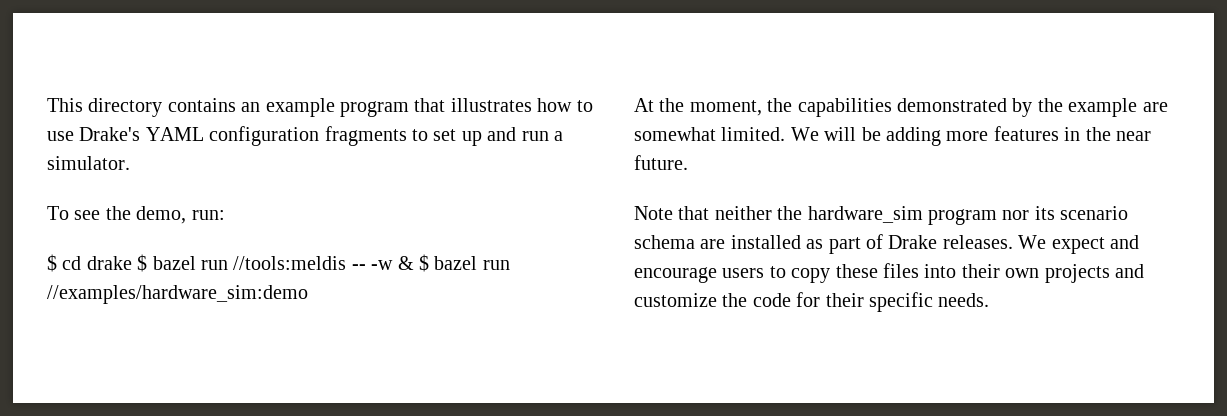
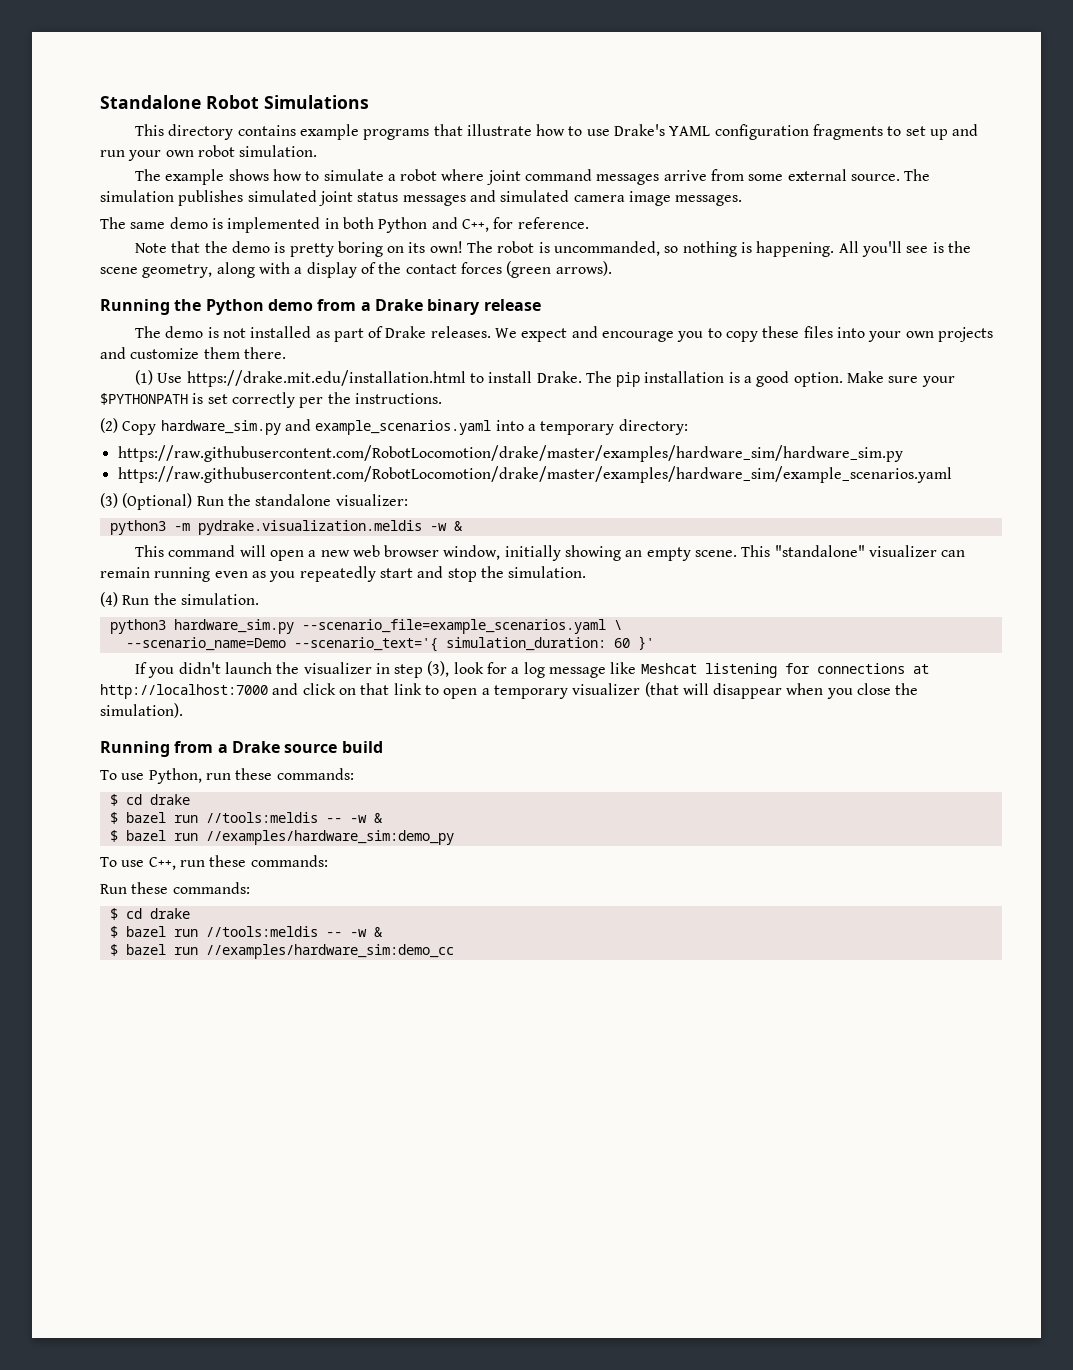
[47,98,532,117] This directory contains an example program that illustrates -> [100,95,369,109] [134,124,532,140] Standalone Robot Simulations // This directory contains example programs that illustrate
[553,131,563,141] [47,156,130,170] [47,206,225,224] [47,254,510,272] [47,285,308,304] [634,98,1168,117] [634,126,1151,146] [634,155,688,170] [634,206,1129,225] [634,235,726,249] a simulator. // To see the demo, run: // $ cd drake $ bazel run //tools:meldis -- -w & $ bazel run //examples/hardware_sim:demo // At the moment, the capabilities demonstrated by the example are somewhat limited. We will be adding more features in the near future. // Note that neither the hardware_sim program nor its scenario schema are -> [128,145,318,161] [134,169,931,185] [100,190,743,206] [100,217,589,233] [134,241,971,257] [100,261,612,278] [100,299,541,315] [134,326,246,338] your own robot simulation. // The example shows how to simulate a robot where joint command messages arrive from some external source. The simulation publishes simulated joint status messages and simulated camera image messages. // The same demo is implemented in both Python and C++, for reference. // Note that the demo is pretty boring on its own! The robot is uncommanded, so nothing is happening. All you'll see is the scene geometry, along with a display of the contact forces (green arrows). // Running the Python demo from a Drake binary release // The demo is not
[722,268,765,278] users -> [677,331,704,342] you
[961,264,1000,278] their -> [868,331,902,342] your
[722,292,990,312] the code for their specific needs. -> [203,347,286,359] [134,370,955,387] [100,392,442,408] [100,418,688,435] [117,445,903,462] [117,466,952,483] [100,493,408,510] [109,520,463,535] [134,545,966,561] [100,566,587,582] [100,592,259,607] [109,619,622,634] [125,636,654,652] [134,661,929,678] [100,682,919,699] [100,703,183,718] [100,741,383,757] [100,768,354,784] [109,794,190,806] [109,812,383,824] [109,830,454,845] [100,855,328,870] [100,882,250,894] [109,908,190,920] [109,926,383,938] [109,944,454,959] them there. // (1) Use https://drake.mit.edu/installation.html to install Drake. The pip installation is a good option. Make sure your $PYTHONPATH is set correctly per the instructions. // (2) Copy hardware_sim.py and example_scenarios.yaml into a temporary directory: // https://raw.githubusercontent.com/RobotLocomotion/drake/master/examples/hardware_sim/hardware_sim.py // https://raw.githubusercontent.com/RobotLocomotion/drake/master/examples/hardware_sim/example_scenarios.yaml // (3) (Optional) Run the standalone visualizer: // python3 -m pydrake.visualization.meldis -w & // This command will open a new web browser window, initially showing an empty scene. This "standalone" visualizer can remain running even as you repeatedly start and stop the simulation. // (4) Run the simulation. // python3 hardware_sim.py --scenario_file=example_scenarios.yaml \ // --scenario_name=Demo --scenario_text='{ simulation_duration: 60 }' // If you didn't launch the visualizer in step (3), look for a log message like Meshcat listening for connections at http://localhost:7000 and click on that link to open a temporary visualizer (that will disappear when you close the simulation). // Running from a Drake source build // To use Python, run these commands: // $ cd drake // $ bazel run //tools:meldis -- -w & // $ bazel run //examples/hardware_sim:demo_py // To use C++, run these commands: // Run these commands: // $ cd drake // $ bazel run //tools:meldis -- -w & // $ bazel run //examples/hardware_sim:demo_cc

